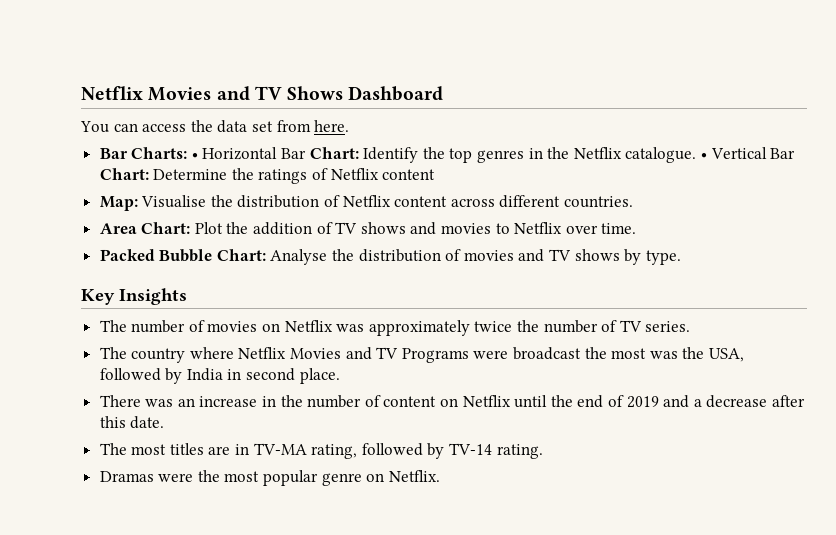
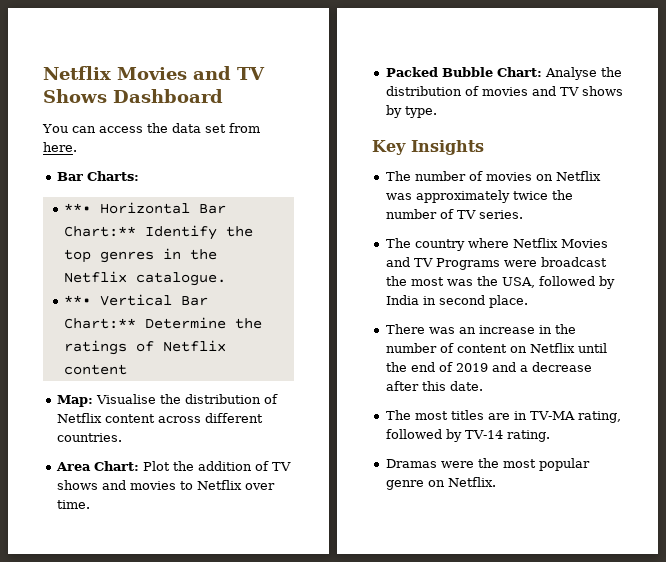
[191,153,198,159] • -> [64,203,92,213] // **•
[309,147,359,159] Chart: -> [64,226,137,237] Chart:**
[700,153,707,159] • -> [64,295,92,305] // **•
[99,168,149,180] Chart: -> [64,318,137,329] Chart:**

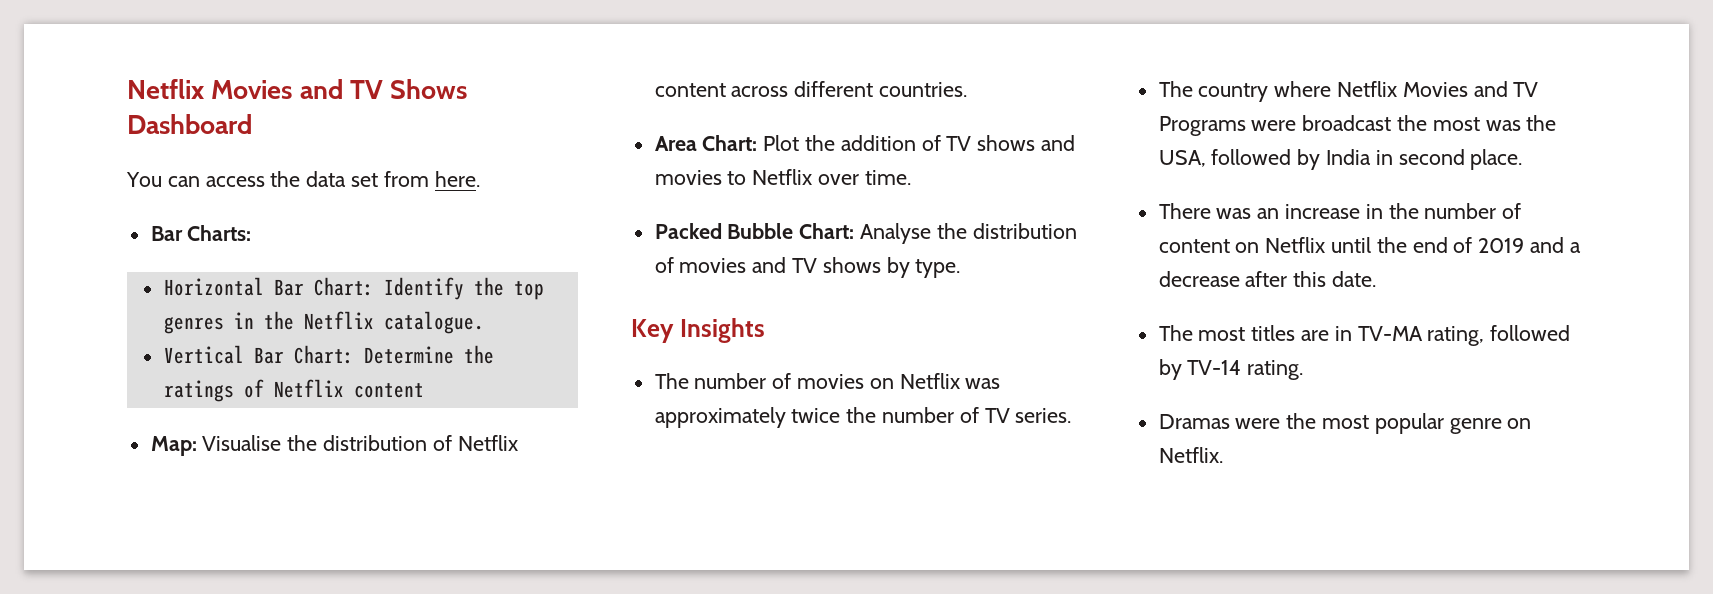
[64,203,92,213] **• -> (252, 233) none
[64,226,137,237] Chart:** -> [313,277,374,296] Chart:
[64,295,92,305] **• -> (484, 322) none
[64,318,137,329] Chart:** -> [293,345,354,364] Chart:

